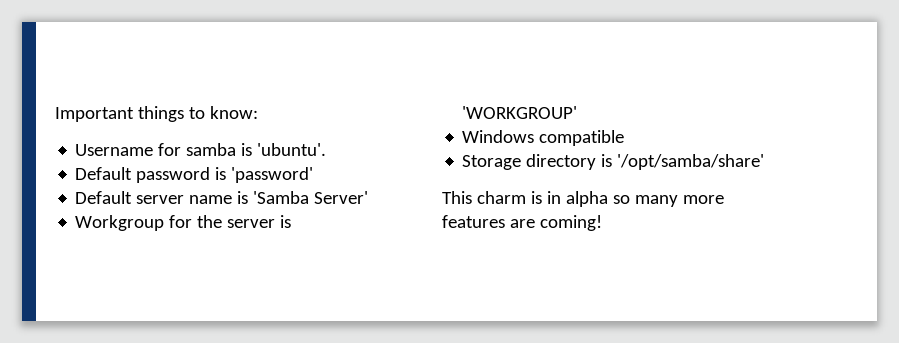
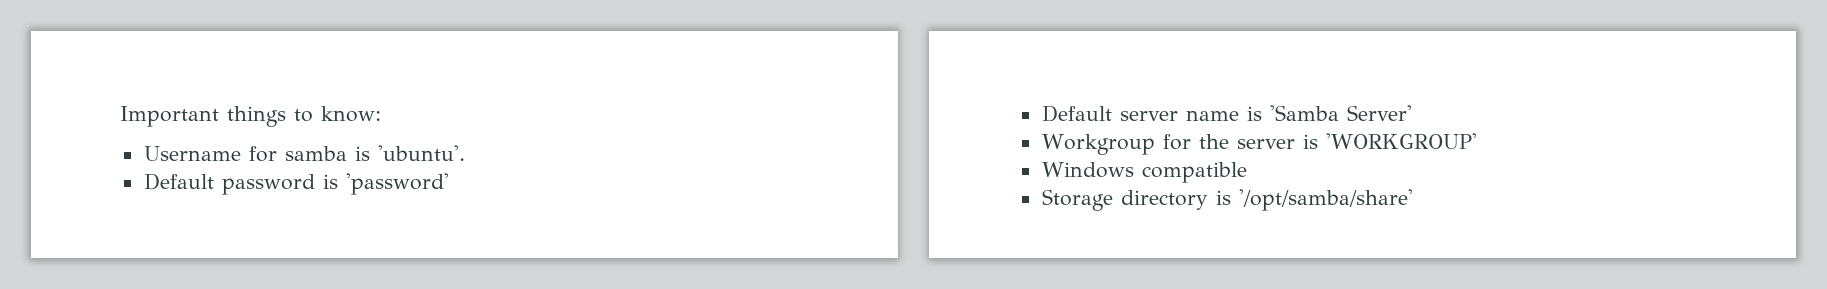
[442,191,724,207] [442,215,602,231] // This charm is in alpha so many more features are coming! -> (1413, 200) none

